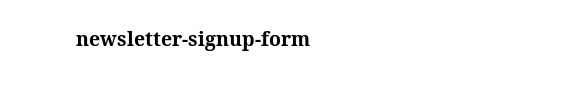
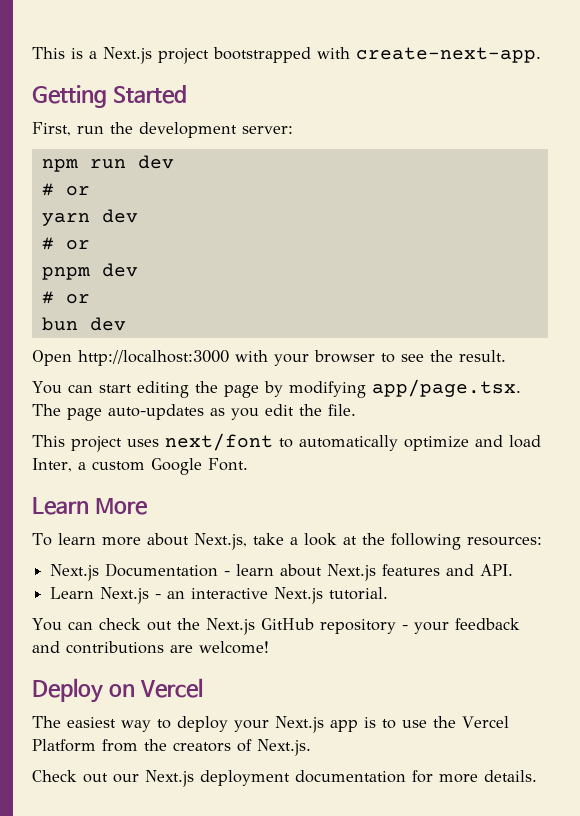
[76,31,310,51] newsletter-signup-form -> [32,47,541,64] [32,85,187,108] [32,122,293,138] [41,155,174,172] [41,183,90,196] [41,209,138,226] [41,237,90,250] [41,263,138,280] [41,291,90,304] [41,317,126,331] [32,350,506,366] [32,379,521,398] [32,404,356,421] [32,433,541,452] [32,458,248,475] [32,497,148,515] [32,533,542,550] [50,563,514,581] [50,587,389,604] [32,618,520,635] [32,641,269,654] [32,678,203,703] [32,716,509,733] [32,739,311,756] [32,770,537,787] This is a Next.js project bootstrapped with create-next-app. // Getting Started // First, run the development server: // npm run dev // # or // yarn dev // # or // pnpm dev // # or // bun dev // Open http://localhost:3000 with your browser to see the result. // You can start editing the page by modifying app/page.tsx. The page auto-updates as you edit the file. // This project uses next/font to automatically optimize and load Inter, a custom Google Font. // Learn More // To learn more about Next.js, take a look at the following resources: // Next.js Documentation - learn about Next.js features and API. // Learn Next.js - an interactive Next.js tutorial. // You can check out the Next.js GitHub repository - your feedback and contributions are welcome! // Deploy on Vercel // The easiest way to deploy your Next.js app is to use the Vercel Platform from the creators of Next.js. // Check out our Next.js deployment documentation for more details.

